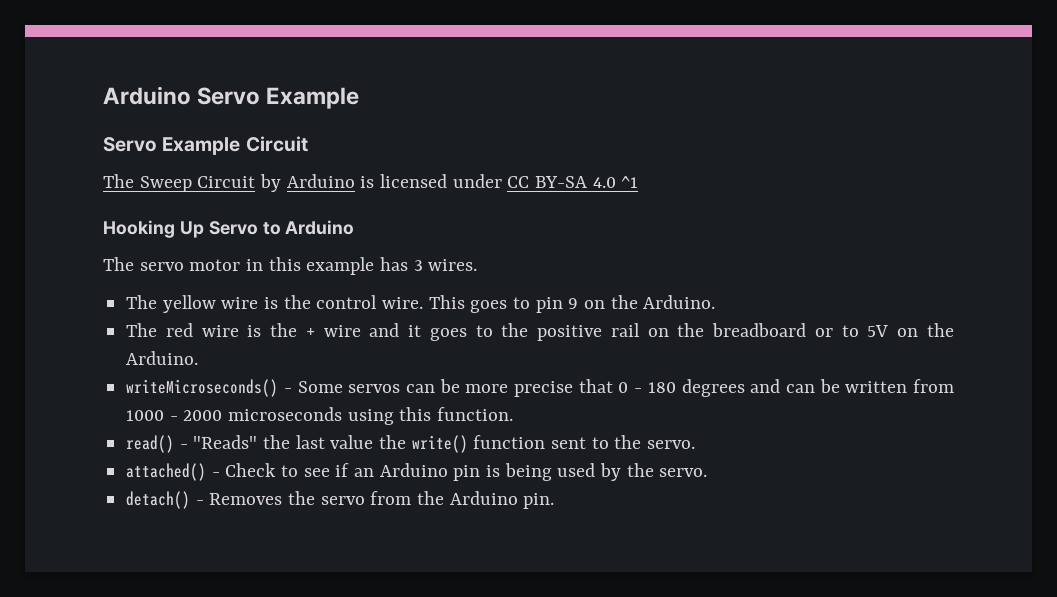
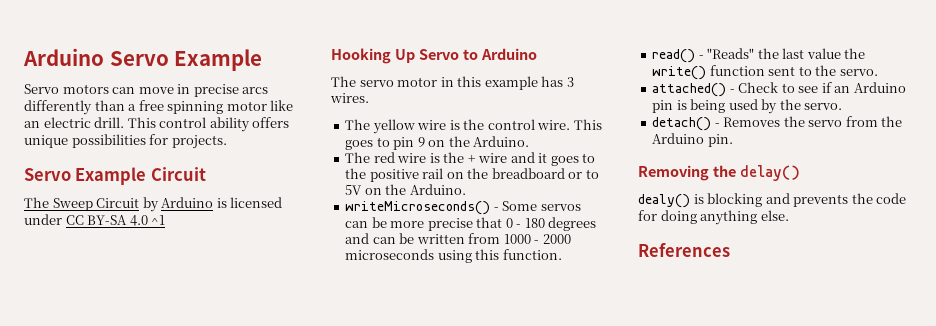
(360, 98) none -> [24,84,269,97] [24,100,294,115] [24,117,290,132] [24,134,227,149] // Servo motors can move in precise arcs differently than a free spinning motor like an electric drill. This control ability offers unique possibilities for projects.
(555, 501) none -> [638,165,800,181] [638,193,907,208] [638,210,789,225] [638,243,730,257] // Removing the delay() // dealy() is blocking and prevents the code for doing anything else. // References

